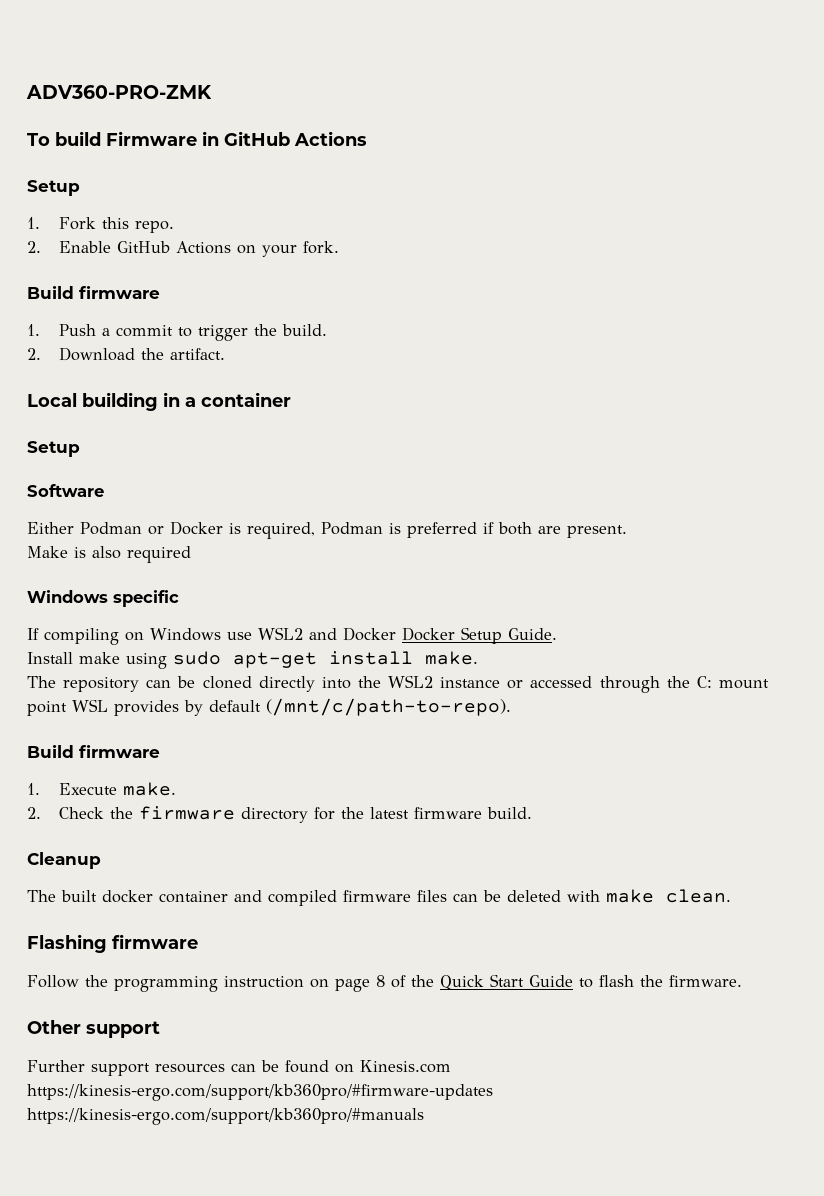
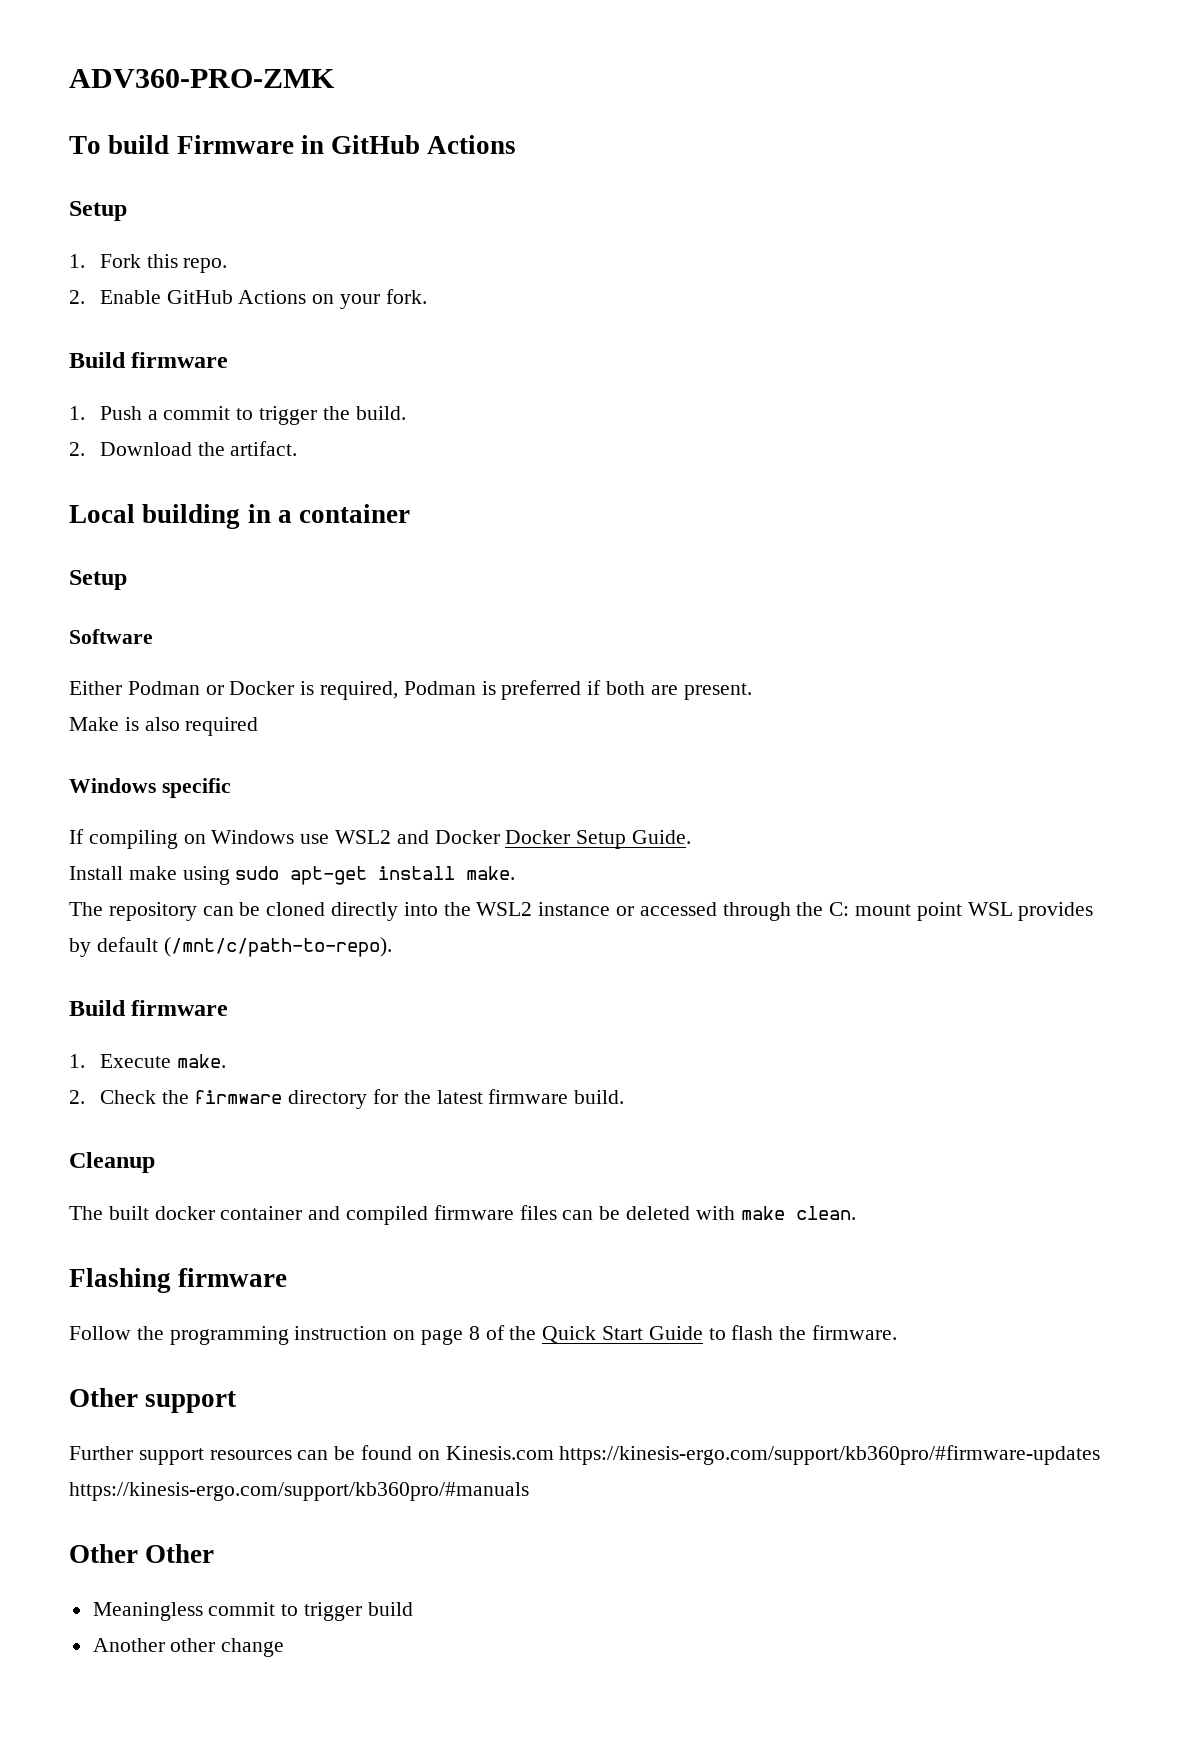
(424, 1116) none -> [69,1544,215,1563] [92,1602,413,1621] [92,1638,285,1657] // Other Other // Meaningless commit to trigger build // Another other change

